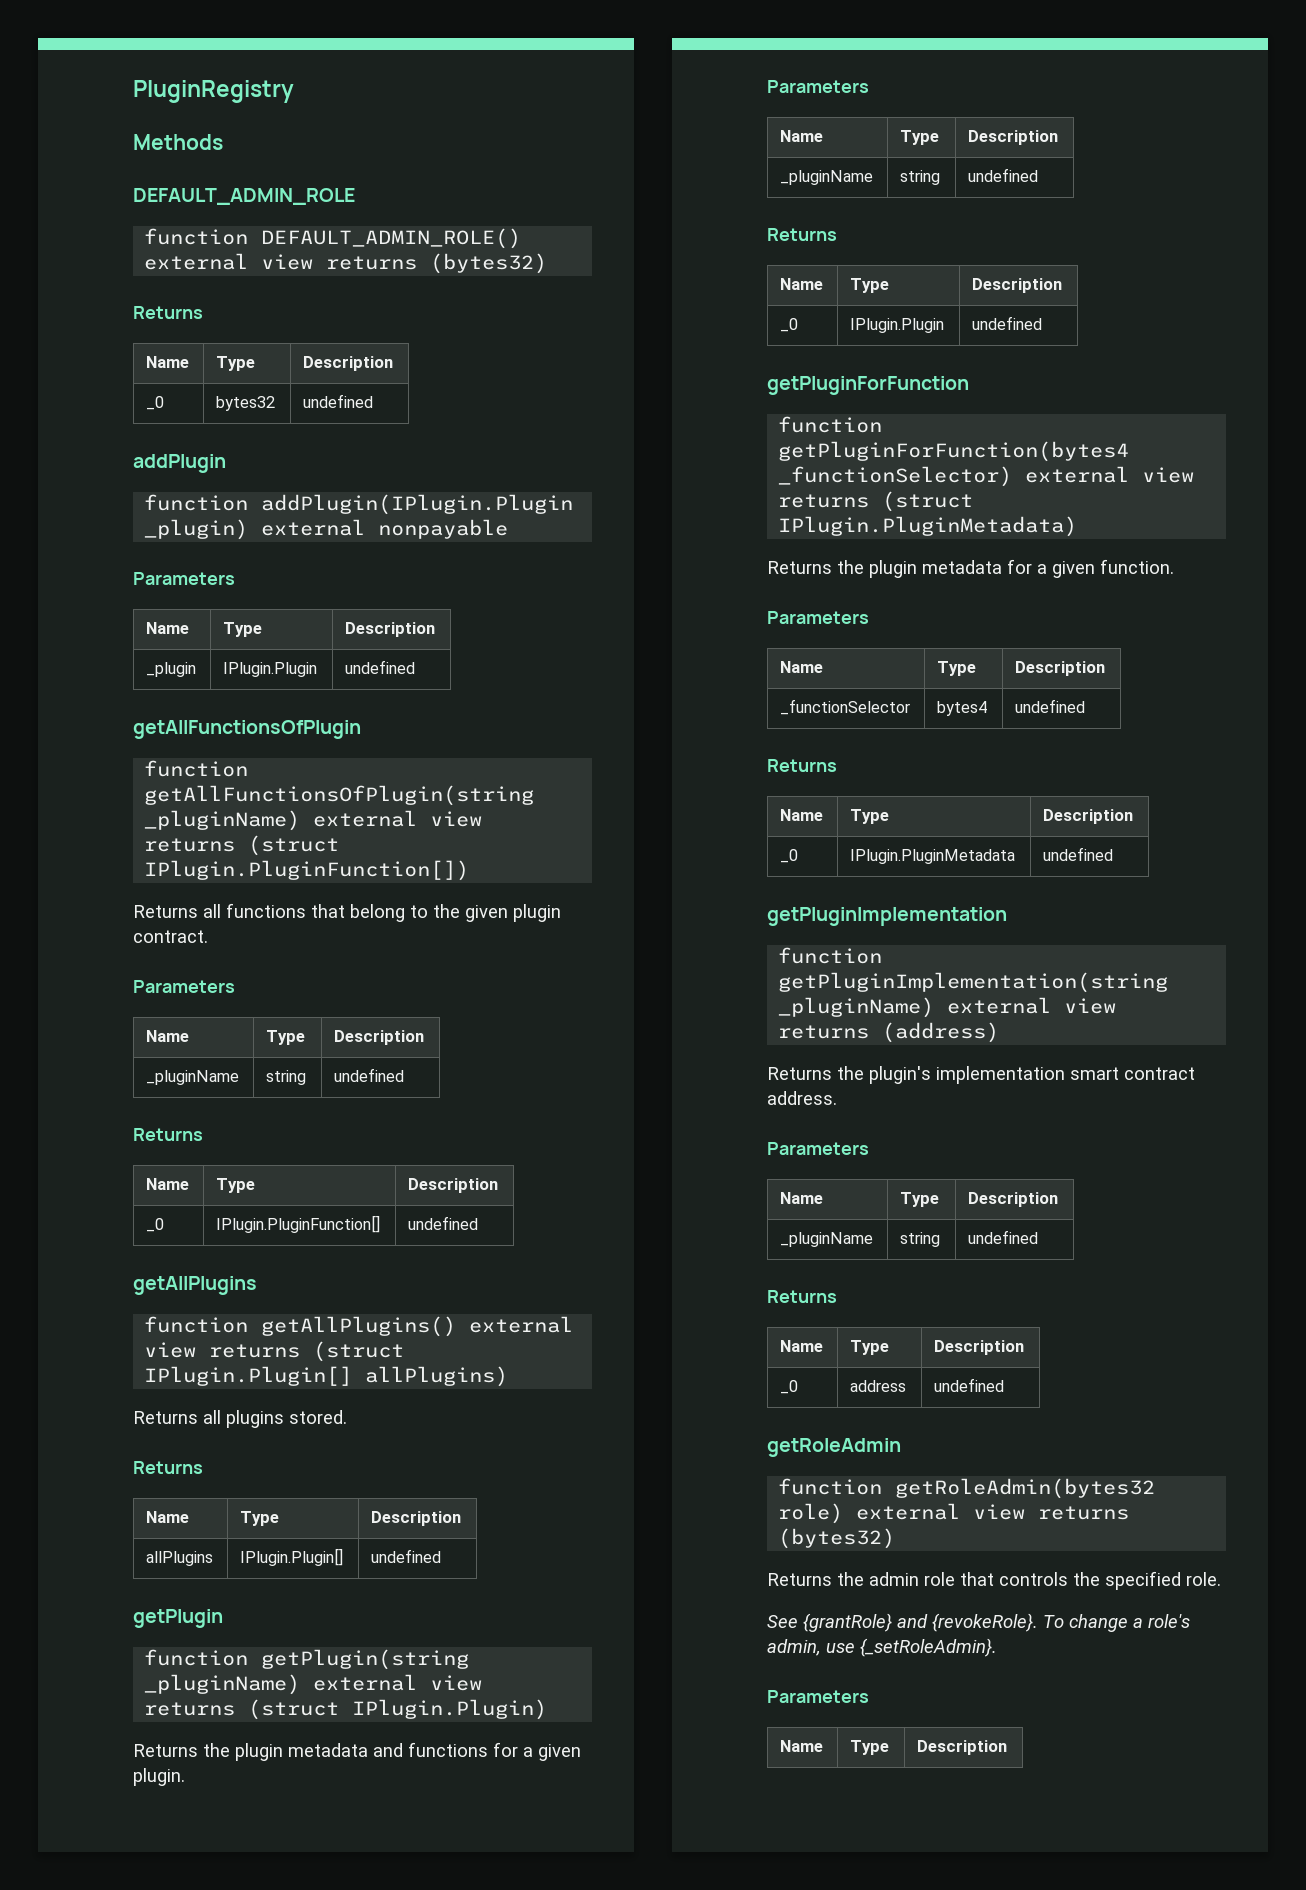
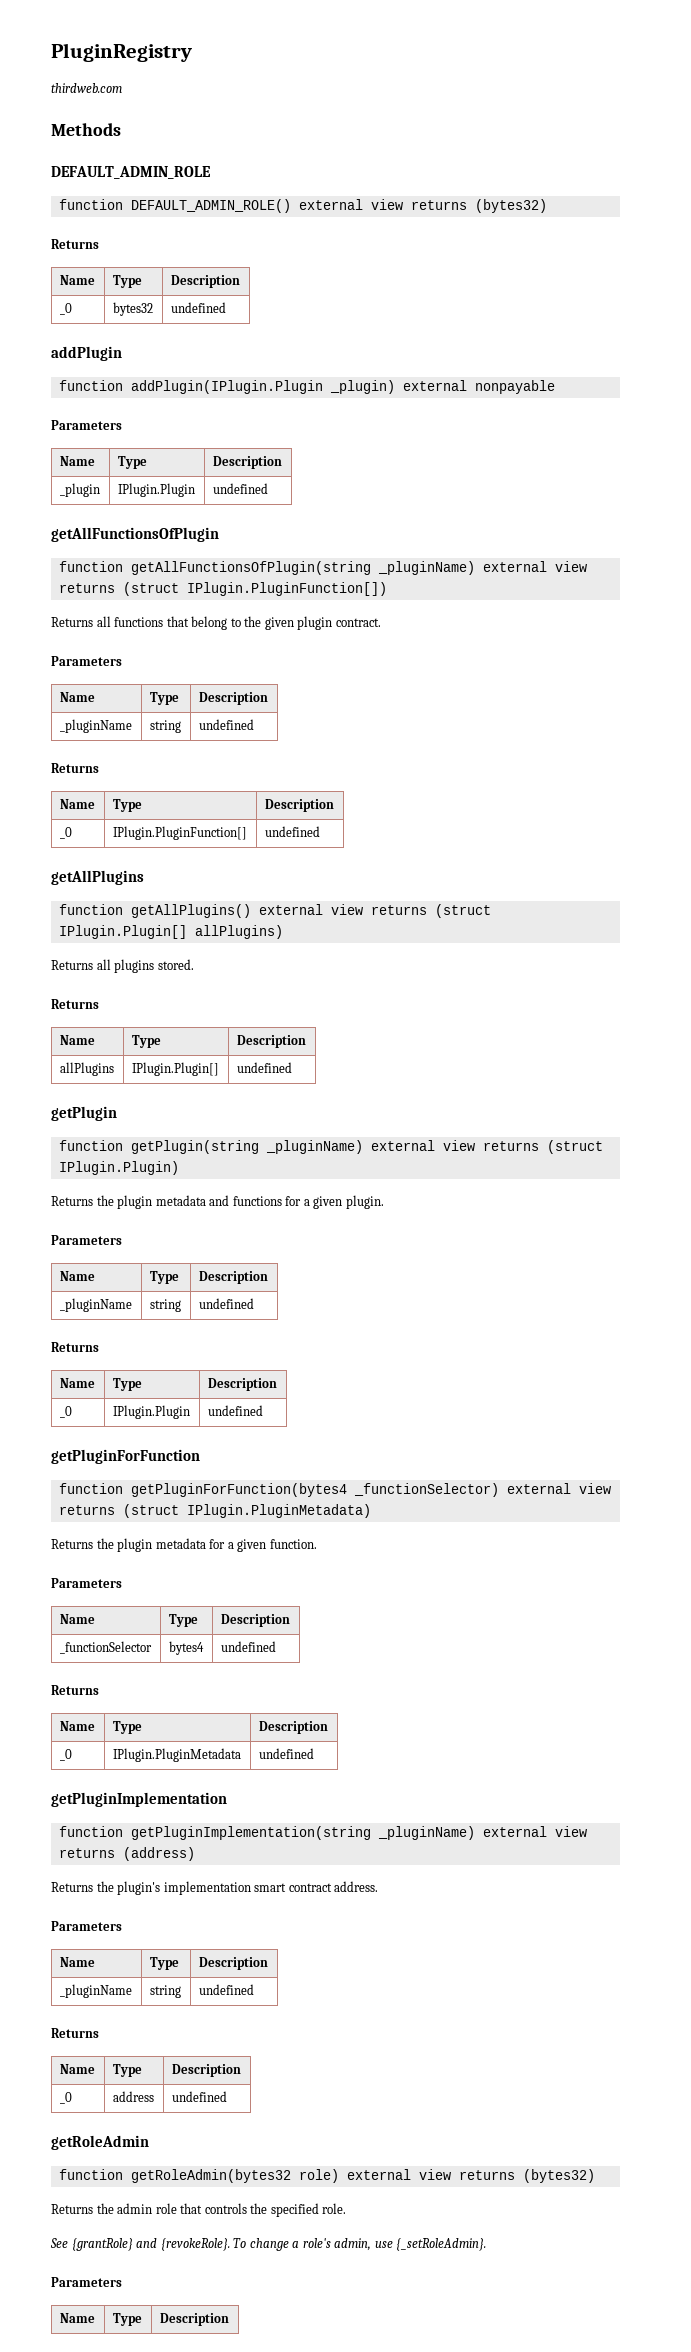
(294, 91) none -> [51,83,122,93] // thirdweb.com

